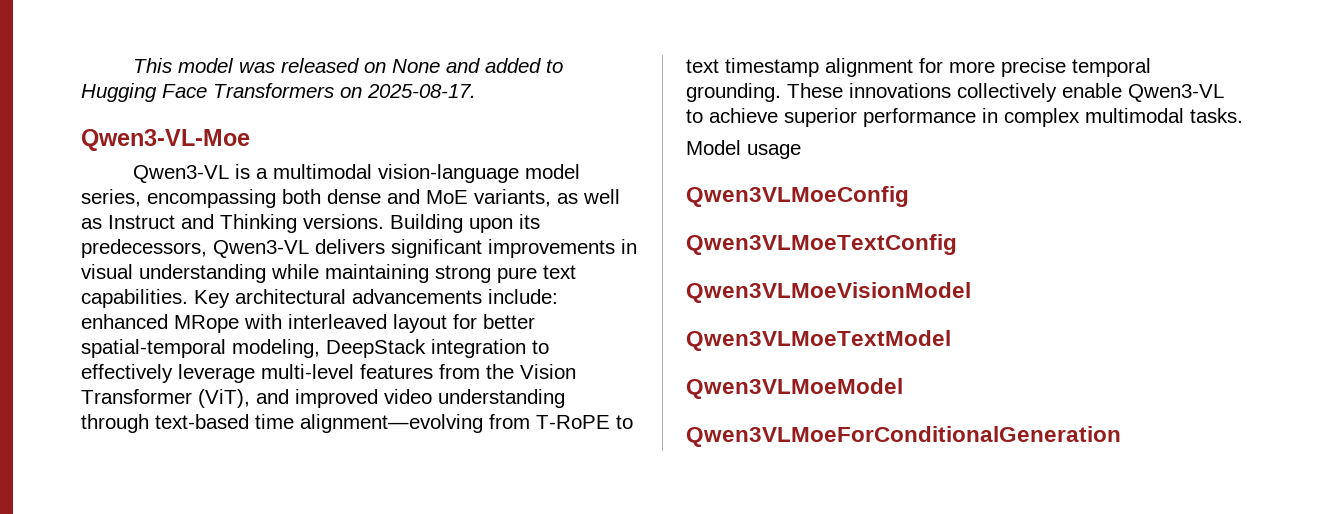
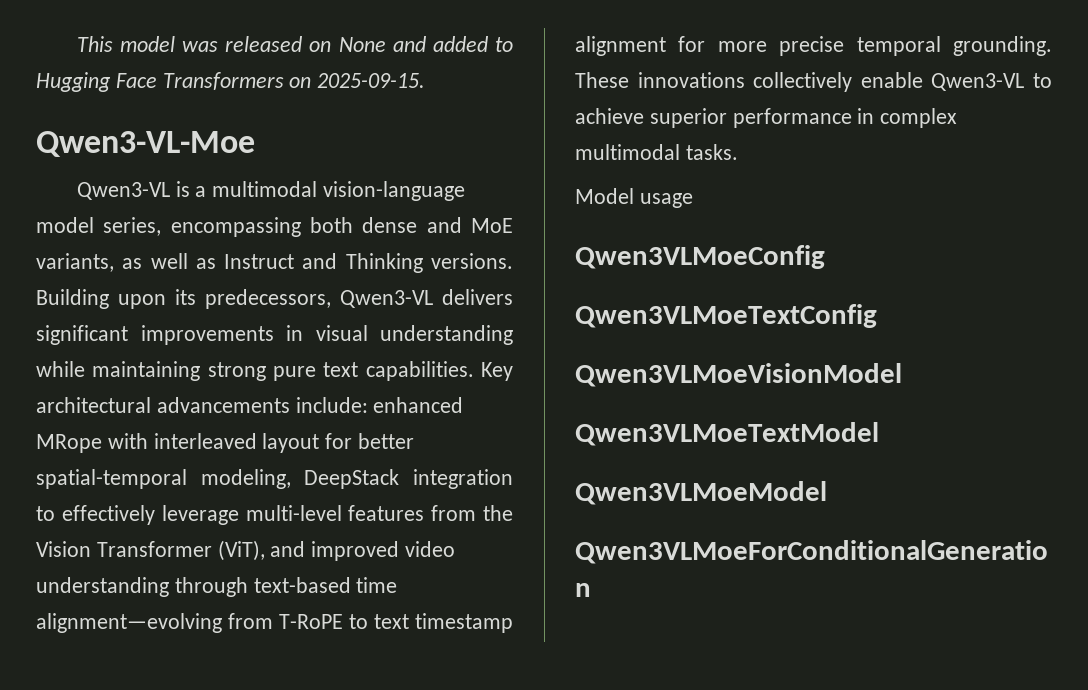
[367,84,476,98] 2025-08-17. -> [317,73,426,88] 2025-09-15.

